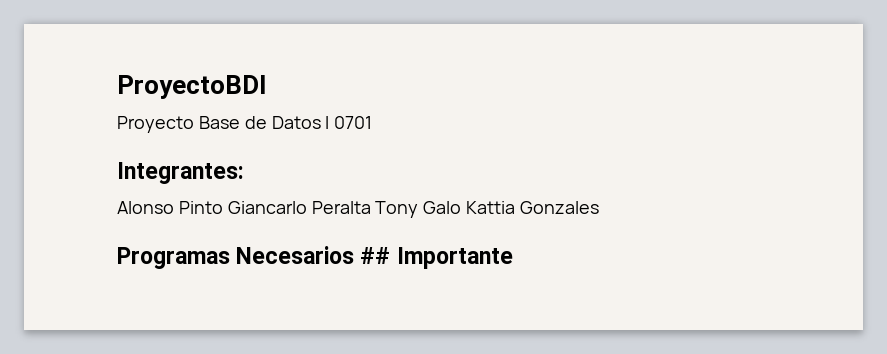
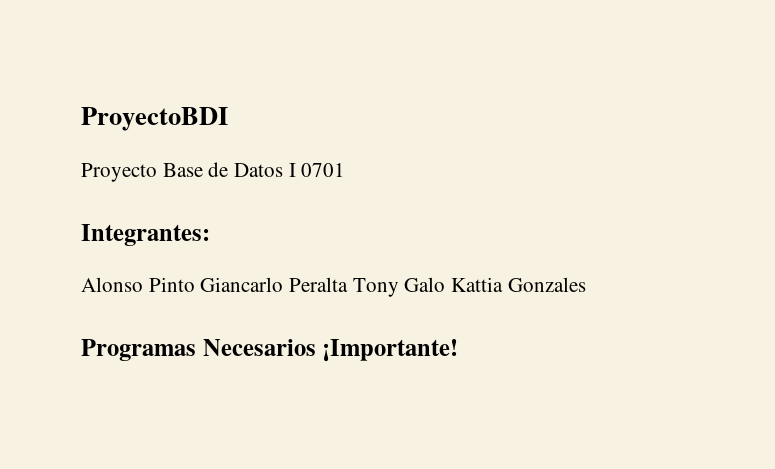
[360,247,513,269] ## Importante -> [322,339,459,362] ¡Importante!

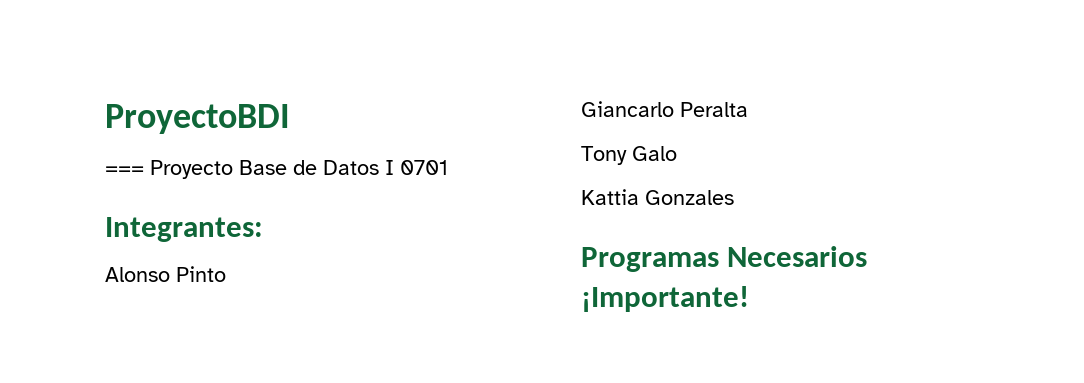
(228, 119) none -> [105,166,144,175] ===
(195, 284) none -> (226, 274) //
(349, 284) none -> (748, 109) //
(446, 284) none -> (677, 153) //

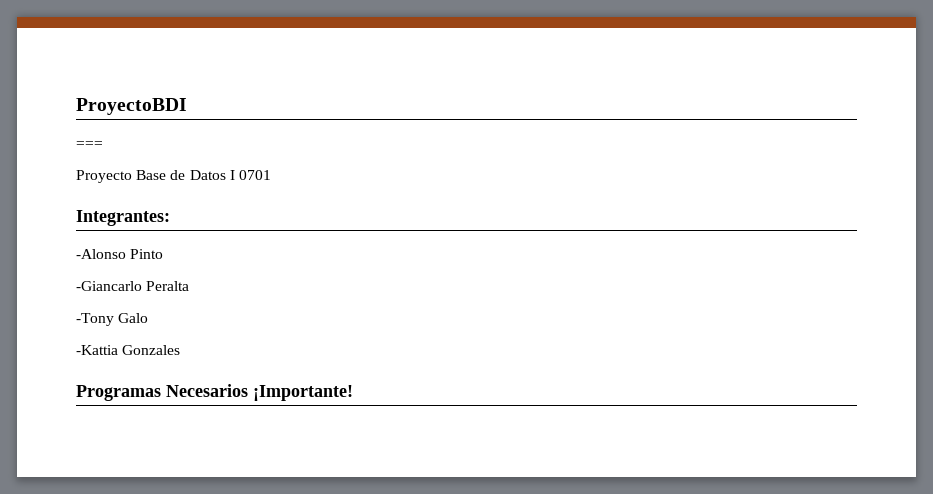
(144, 170) none -> (103, 144) //
[105,267,170,282] Alonso -> [76,249,126,259] -Alonso
[581,101,674,117] Giancarlo -> [76,281,142,291] -Giancarlo
[581,146,627,165] Tony -> [76,313,114,326] -Tony
[581,189,639,205] Kattia -> [76,345,118,355] -Kattia

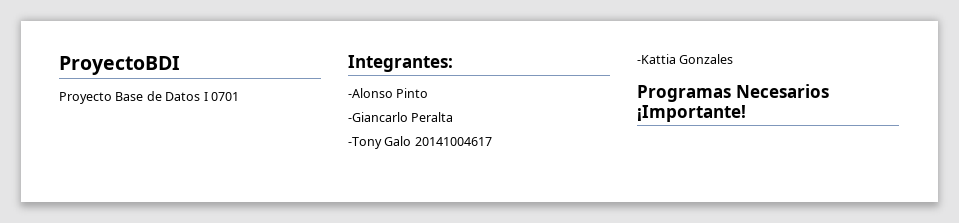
[76,141,103,148] // === -> (180, 65) none
(149, 318) none -> [414,137,492,146] 20141004617

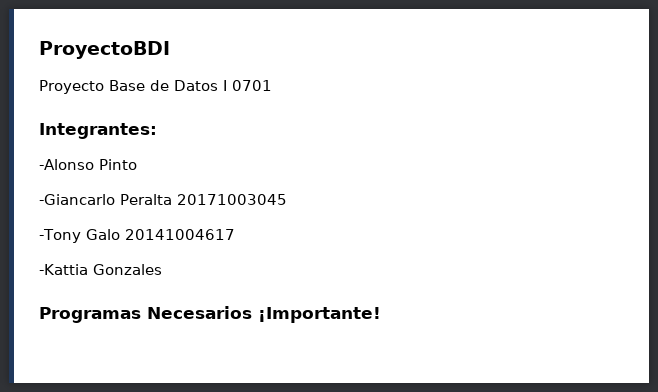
(454, 117) none -> [177,194,287,205] 20171003045

